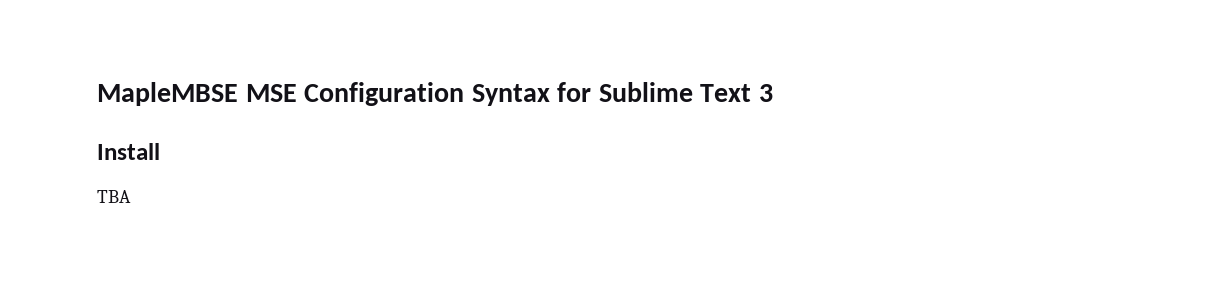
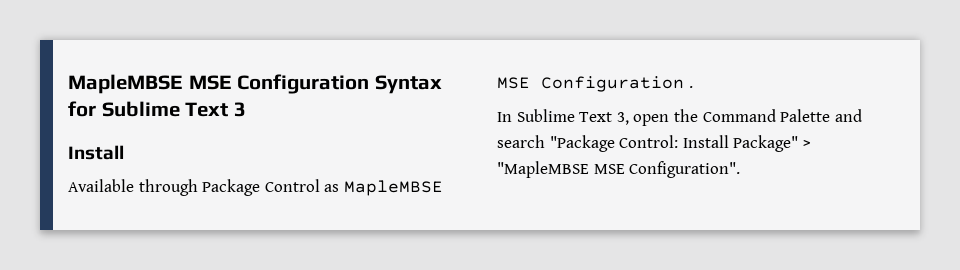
[97,190,131,203] TBA -> [68,179,443,196] [497,76,693,92] [497,109,862,126] [497,135,811,152] [497,161,741,178] Available through Package Control as MapleMBSE MSE Configuration . // In Sublime Text 3, open the Command Palette and search "Package Control: Install Package" > "MapleMBSE MSE Configuration".

